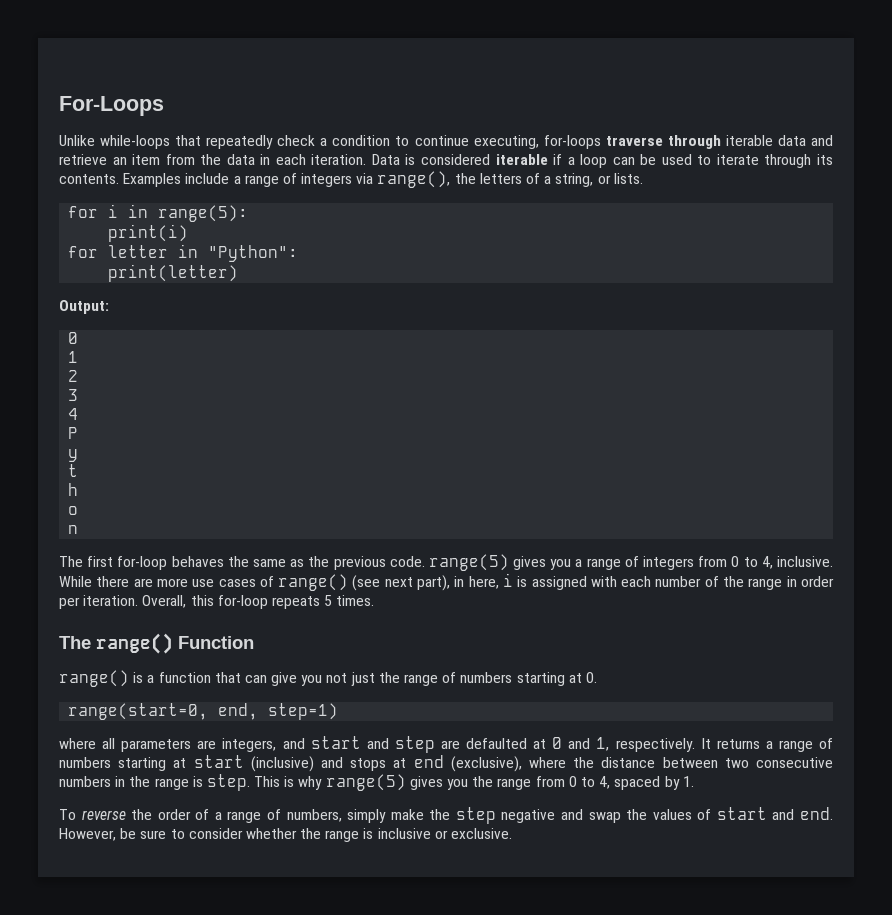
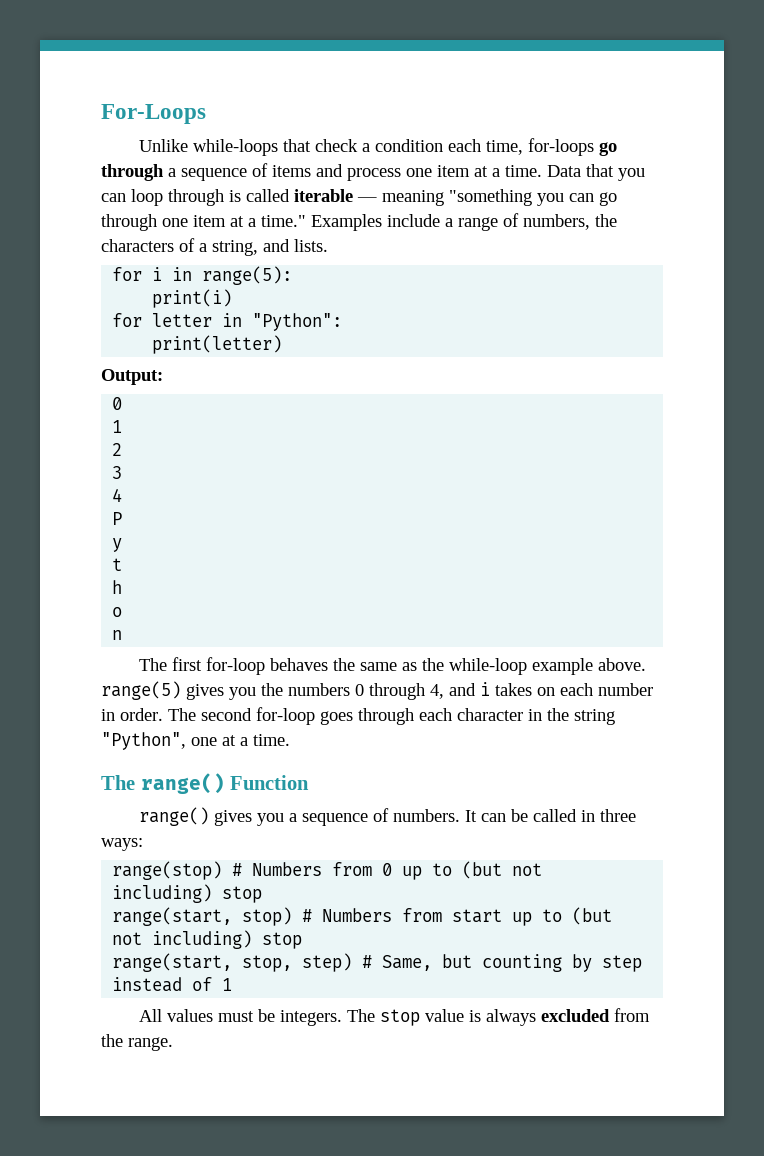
[206,135,274,149] repeatedly -> (311, 145) none
[395,135,834,149] [59,154,833,168] [59,174,119,184] to continue executing, for-loops traverse through iterable data and retrieve an item from the data in each iteration. Data is considered iterable if a loop can be used to iterate through its contents. -> [447,138,617,156] [101,163,645,181] [101,189,617,206] [101,214,306,231] each time, for-loops go through a sequence of items and process one item at a time. Data that you can loop through is called iterable — meaning "something you can go through one item at a time."
[301,171,522,188] integers via range(), the letters -> [523,214,617,230] [101,239,174,252] numbers, the characters
[597,175,611,184] or -> [263,239,290,252] and
[333,554,833,571] [59,573,835,591] [59,595,375,609] [59,633,254,654] [59,670,597,687] [68,703,339,720] [59,736,834,753] [59,755,834,772] [59,774,694,791] [59,807,833,824] [59,828,513,842] previous code. range(5) gives you a range of integers from 0 to 4, inclusive. While there are more use cases of range() (see next part), in here, i is assigned with each number of the range in order per iteration. Overall, this for-loop repeats 5 times. // The range() Function // range() is a function that can give you not just the range of numbers starting at 0. // range(start=0, end, step=1) // where all parameters are integers, and start and step are defaulted at 0 and 1, respectively. It returns a range of numbers starting at start (inclusive) and stops at end (exclusive), where the distance between two consecutive numbers in the range is step. This is why range(5) gives you the range from 0 to 4, spaced by 1. // To reverse the order of a range of numbers, simply make the step negative and swap the values of start and end. However, be sure to consider whether the range is inclusive or exclusive. -> [448,658,646,675] [101,681,653,700] [101,707,615,725] [101,732,290,750] [101,773,310,794] [138,807,636,826] [101,838,143,851] [112,861,543,880] [112,884,263,903] [112,907,613,926] [112,930,303,949] [112,953,643,972] [112,977,233,992] [138,1008,650,1026] [101,1034,173,1051] while-loop example above. range(5) gives you the numbers 0 through 4, and i takes on each number in order. The second for-loop goes through each character in the string "Python", one at a time. // The range() Function // range() gives you a sequence of numbers. It can be called in three ways: // range(stop) # Numbers from 0 up to (but not including) stop // range(start, stop) # Numbers from start up to (but not including) stop // range(start, stop, step) # Same, but counting by step instead of 1 // All values must be integers. The stop value is always excluded from the range.

